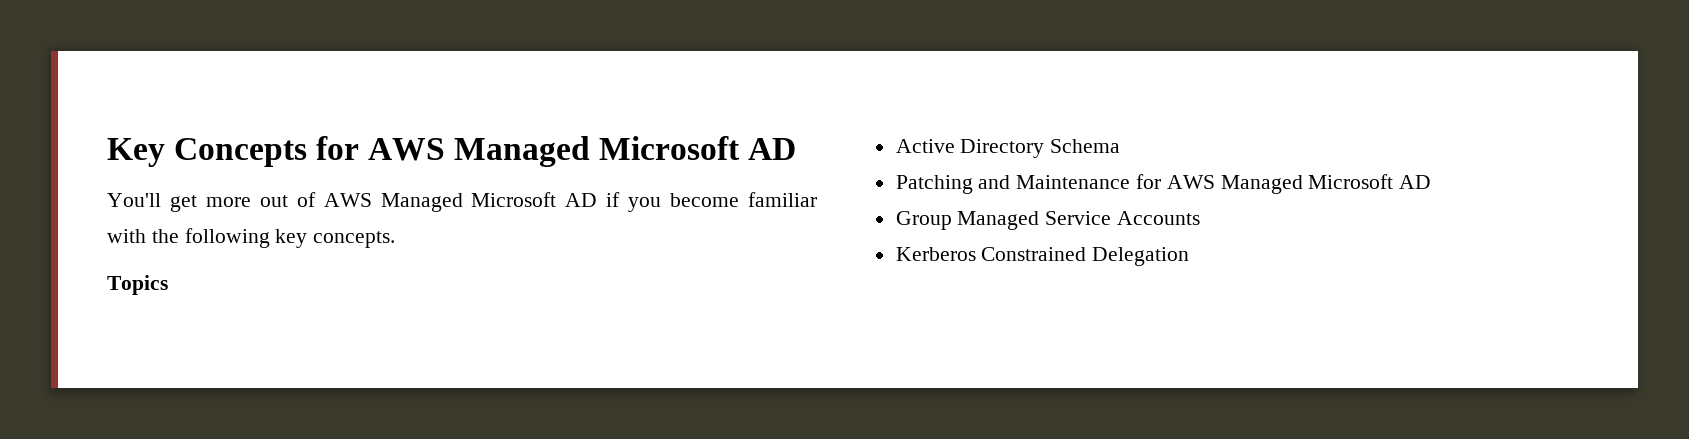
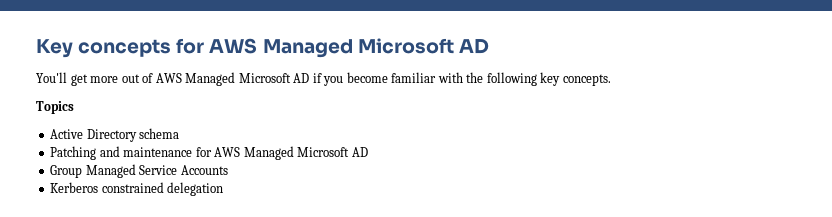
[174,138,308,167] Concepts -> [78,39,172,57] concepts
[1050,139,1121,153] Schema -> [139,128,180,139] schema
[1016,175,1131,189] Maintenance -> [123,147,193,157] maintenance
[981,247,1190,266] Constrained Delegation -> [101,182,224,196] constrained delegation

